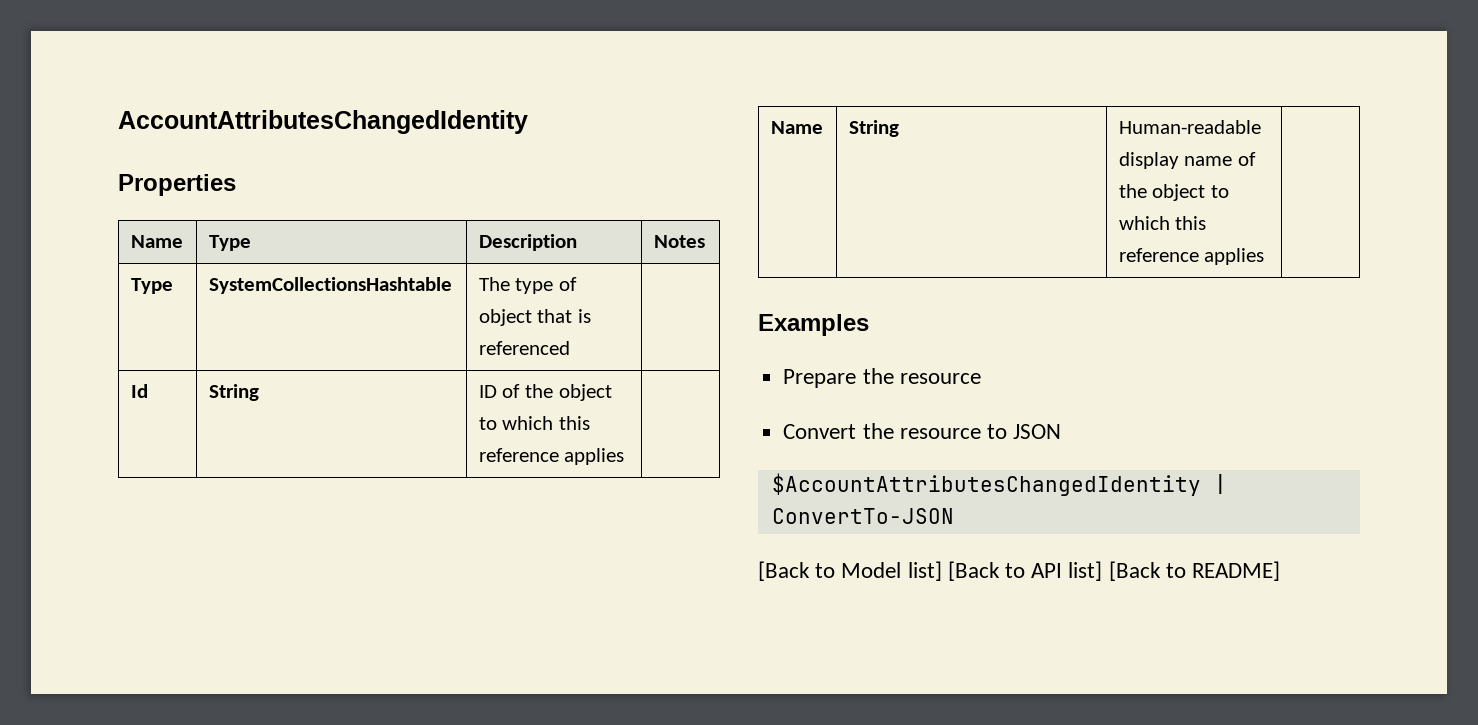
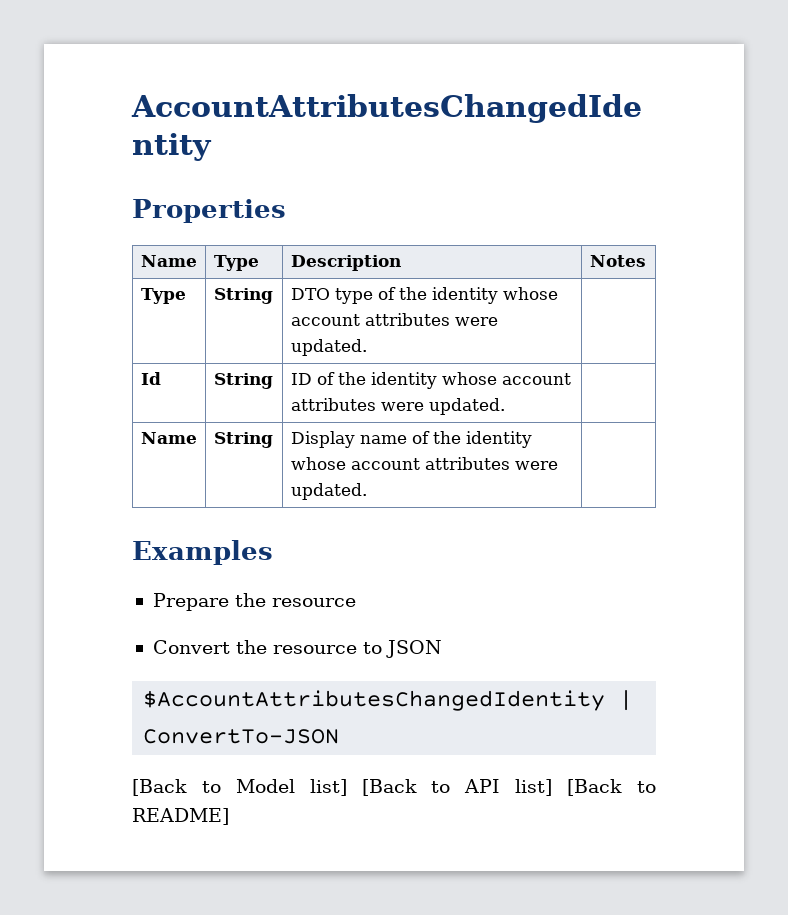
[208,277,452,294] [478,277,577,294] [478,309,591,326] [478,341,570,355] SystemCollectionsHashtable | The type of object that is referenced -> [213,288,273,304] [290,287,558,304] [290,313,498,326] [290,339,367,356] String | DTO type of the identity whose account attributes were updated.
[558,384,612,401] [478,416,590,430] [478,448,625,465] object to which this reference applies -> [370,372,571,389] [290,398,505,415] identity whose account attributes were updated.
[1118,120,1261,134] [1118,152,1179,169] Human-readable display -> [290,431,355,448] Display
[1152,184,1229,201] [1118,216,1207,230] [1118,248,1265,265] object to which this reference applies -> [465,431,532,448] [290,457,558,470] [290,483,367,500] identity whose account attributes were updated.

